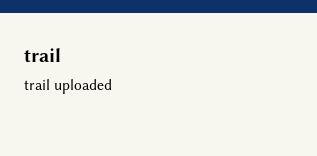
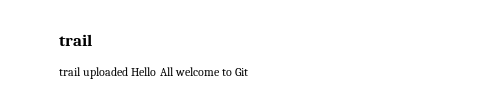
(113, 86) none -> [131,67,249,76] Hello All welcome to Git

